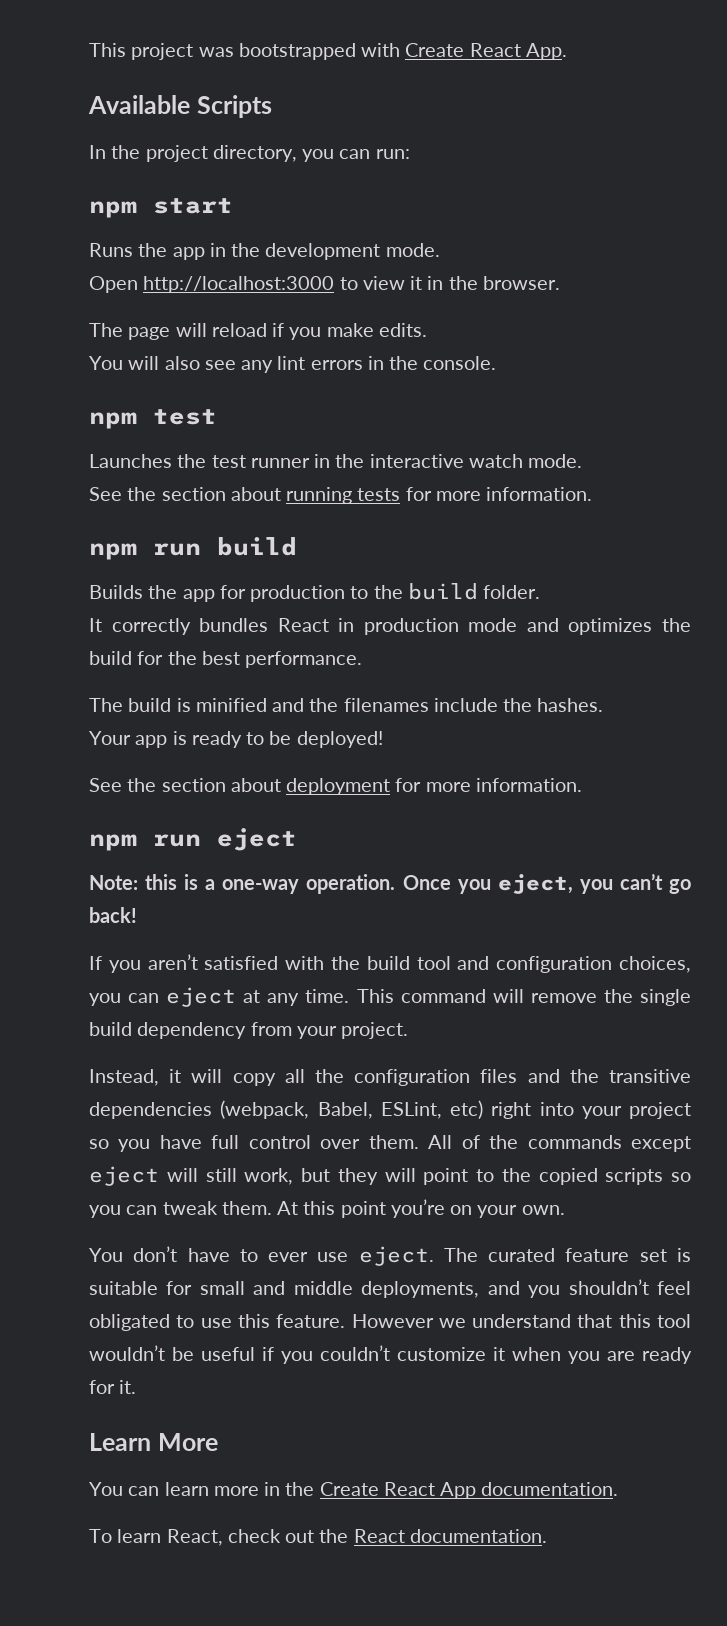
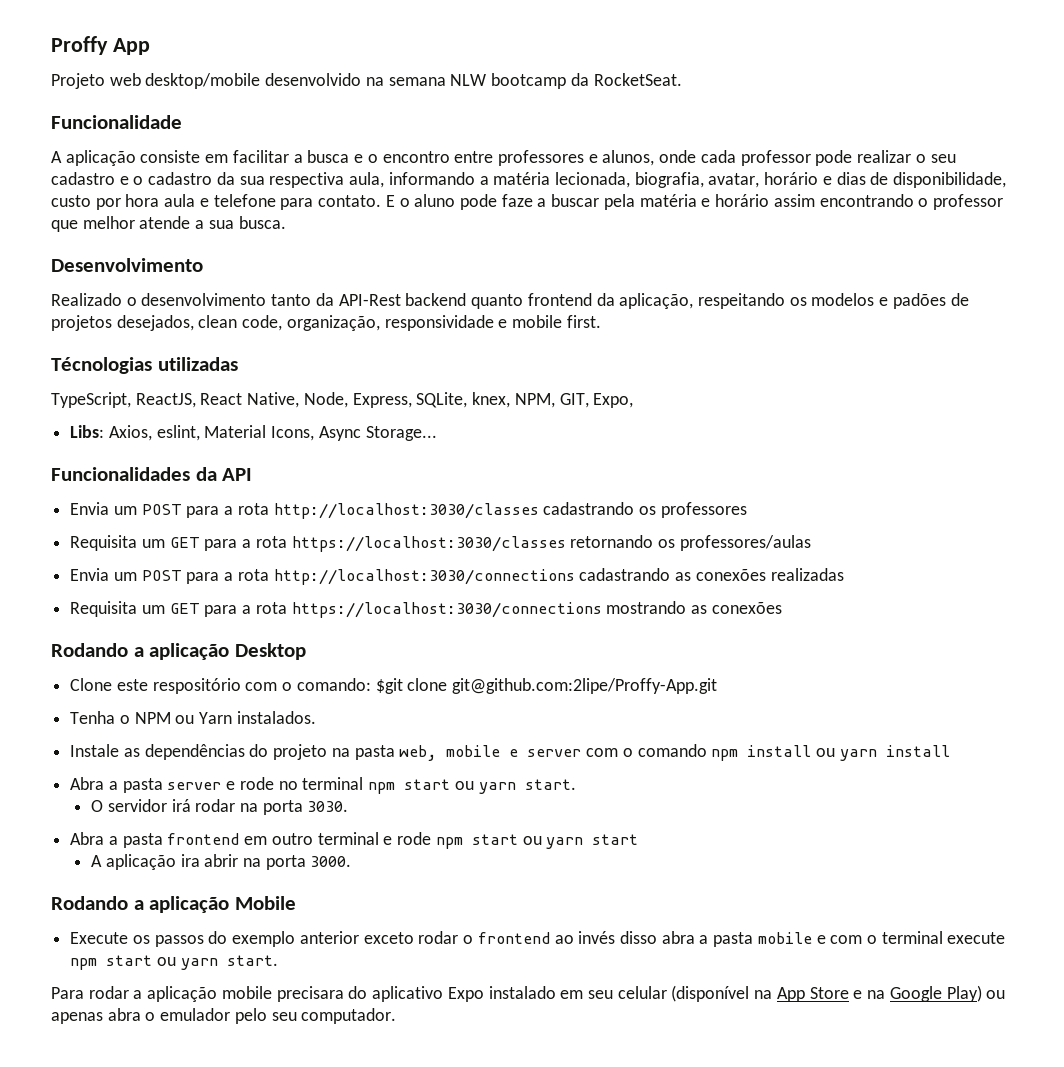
[89,43,567,60] [88,95,272,118] [89,145,410,162] [89,198,233,218] [89,243,440,260] [89,276,560,293] [89,323,427,340] [89,356,497,373] [89,409,217,429] [89,454,583,468] [89,487,593,504] [89,537,297,560] [89,583,541,602] [89,618,691,635] [89,651,363,668] [89,698,604,712] [89,731,383,748] [89,778,582,795] [89,828,297,851] [89,873,692,894] [89,907,137,923] [89,954,691,973] [89,987,692,1007] [89,1022,409,1039] [89,1069,691,1086] [89,1100,691,1119] [89,1135,691,1152] [89,1166,691,1186] [89,1199,565,1218] [89,1246,691,1266] [89,1279,692,1298] [89,1314,691,1331] [89,1345,692,1364] [89,1380,137,1394] [89,1433,218,1451] [89,1482,619,1499] [89,1529,547,1546] This project was bootstrapped with Create React App. // Available Scripts // In the project directory, you can run: // npm start // Runs the app in the development mode. // Open http://localhost:3000 to view it in the browser. // The page will reload if you make edits. // You will also see any lint errors in the console. // npm test // Launches the test runner in the interactive watch mode. // See the section about running tests for more information. // npm run build // Builds the app for production to the build folder. // It correctly bundles React in production mode and optimizes the build for the best performance. // The build is minified and the filenames include the hashes. // Your app is ready to be deployed! // See the section about deployment for more information. // npm run eject // Note: this is a one-way operation. Once you eject, you can’t go back! // If you aren’t satisfied with the build tool and configuration choices, you can eject at any time. This command will remove the single build dependency from your project. // Instead, it will copy all the configuration files and the transitive dependencies (webpack, Babel, ESLint, etc) right into your project so you have full control over them. All of the commands except eject will still work, but they will point to the copied scripts so you can tweak them. At this point you’re on your own. // You don’t have to ever use eject. The curated feature set is suitable for small and middle deployments, and you shouldn’t feel obligated to use this feature. However we understand that this tool wouldn’t be useful if you couldn’t customize it when you are ready for it. // Learn More // You can learn more in the Create React App documentation. // To learn React, check out the React documentation. -> [51,36,150,55] [51,73,682,89] [51,115,182,129] [51,150,956,166] [51,172,1007,188] [51,194,1003,210] [51,216,286,232] [51,258,203,272] [51,293,969,309] [51,315,601,331] [51,357,238,374] [51,392,634,408] [70,425,437,441] [51,467,253,481] [70,502,747,519] [70,535,811,552] [70,568,844,585] [70,601,782,618] [51,643,306,660] [70,678,718,694] [70,711,316,724] [70,744,950,761] [70,777,576,794] [91,799,349,815] [70,832,639,849] [91,854,352,870] [51,896,296,913] [70,931,1006,947] [70,955,278,970] [51,985,1006,1002] [51,1008,397,1024] Proffy App // Projeto web desktop/mobile desenvolvido na semana NLW bootcamp da RocketSeat. // Funcionalidade // A aplicação consiste em facilitar a busca e o encontro entre professores e alunos, onde cada professor pode realizar o seu cadastro e o cadastro da sua respectiva aula, informando a matéria lecionada, biografia, avatar, horário e dias de disponibilidade, custo por hora aula e telefone para contato. E o aluno pode faze a buscar pela matéria e horário assim encontrando o professor que melhor atende a sua busca. // Desenvolvimento // Realizado o desenvolvimento tanto da API-Rest backend quanto frontend da aplicação, respeitando os modelos e padões de projetos desejados, clean code, organização, responsividade e mobile first. // Técnologias utilizadas // TypeScript, ReactJS, React Native, Node, Express, SQLite, knex, NPM, GIT, Expo, // Libs: Axios, eslint, Material Icons, Async Storage... // Funcionalidades da API // Envia um POST para a rota http://localhost:3030/classes cadastrando os professores // Requisita um GET para a rota https://localhost:3030/classes retornando os professores/aulas // Envia um POST para a rota http://localhost:3030/connections cadastrando as conexões realizadas // Requisita um GET para a rota https://localhost:3030/connections mostrando as conexões // Rodando a aplicação Desktop // Clone este respositório com o comando: $git clone git@github.com:2lipe/Proffy-App.git // Tenha o NPM ou Yarn instalados. // Instale as dependências do projeto na pasta web, mobile e server com o comando npm install ou yarn install // Abra a pasta server e rode no terminal npm start ou yarn start. // O servidor irá rodar na porta 3030. // Abra a pasta frontend em outro terminal e rode npm start ou yarn start // A aplicação ira abrir na porta 3000. // Rodando a aplicação Mobile // Execute os passos do exemplo anterior exceto rodar o frontend ao invés disso abra a pasta mobile e com o terminal execute npm start ou yarn start. // Para rodar a aplicação mobile precisara do aplicativo Expo instalado em seu celular (disponível na App Store e na Google Play) ou apenas abra o emulador pelo seu computador.

